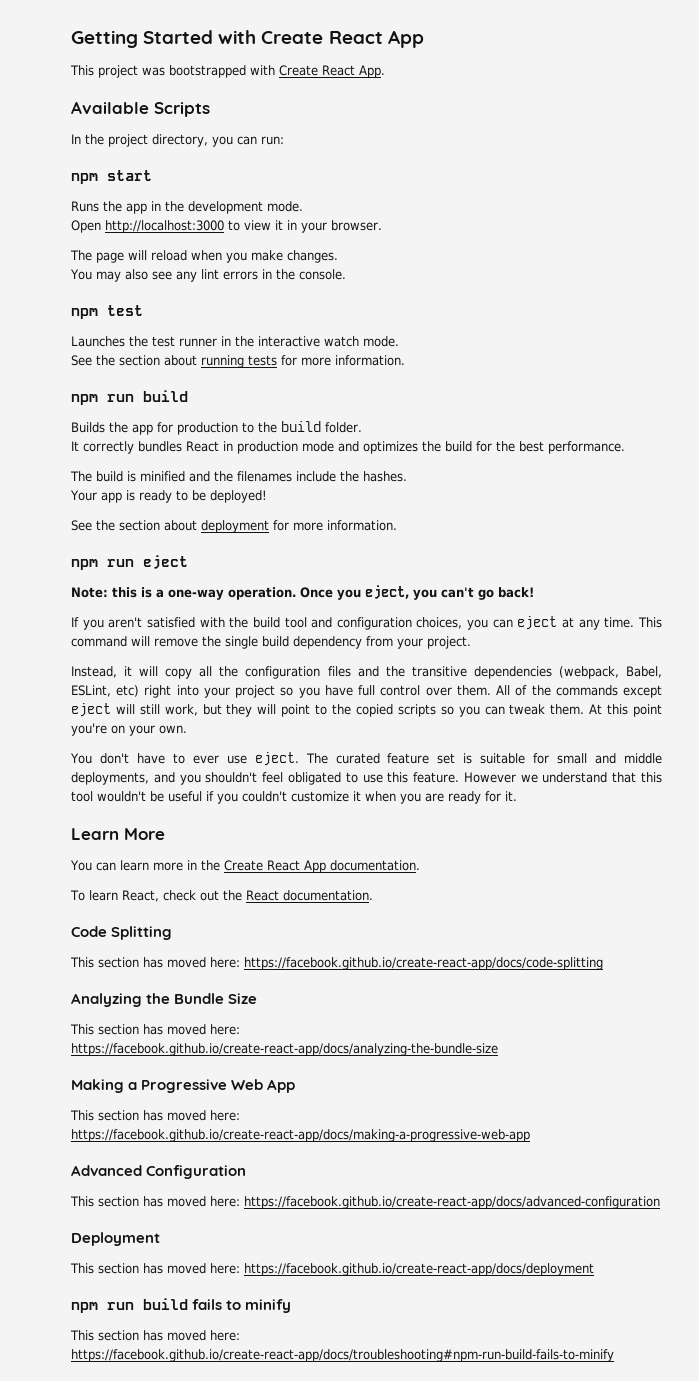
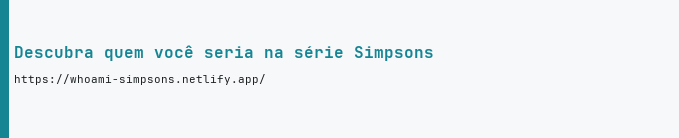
[71,30,424,48] [70,65,385,78] [71,101,210,117] [71,134,284,147] [71,170,152,184] [71,201,303,214] [71,220,382,233] [70,250,338,263] [70,269,346,282] [71,305,143,319] [71,336,399,347] [71,355,405,368] [71,390,188,405] [71,421,362,435] [71,441,625,454] [70,471,407,482] [70,490,267,503] [71,520,397,533] [71,555,188,570] [71,585,534,600] [71,616,662,630] [71,636,471,649] [71,666,663,679] [71,685,663,698] [71,703,663,717] [71,723,187,736] [70,752,662,766] [71,772,662,785] [71,791,517,804] [71,828,165,840] [70,860,420,873] [70,890,373,902] [71,926,173,940] [70,957,603,970] [71,993,258,1007] [70,1024,240,1035] [71,1043,498,1056] [71,1079,296,1093] [70,1110,240,1121] [71,1129,530,1142] [71,1165,247,1179] [70,1196,660,1209] [71,1232,160,1246] [70,1263,594,1276] [71,1298,292,1313] [70,1330,240,1341] [71,1349,614,1362] Getting Started with Create React App // This project was bootstrapped with Create React App. // Available Scripts // In the project directory, you can run: // npm start // Runs the app in the development mode. // Open http://localhost:3000 to view it in your browser. // The page will reload when you make changes. // You may also see any lint errors in the console. // npm test // Launches the test runner in the interactive watch mode. // See the section about running tests for more information. // npm run build // Builds the app for production to the build folder. // It correctly bundles React in production mode and optimizes the build for the best performance. // The build is minified and the filenames include the hashes. // Your app is ready to be deployed! // See the section about deployment for more information. // npm run eject // Note: this is a one-way operation. Once you eject, you can't go back! // If you aren't satisfied with the build tool and configuration choices, you can eject at any time. This command will remove the single build dependency from your project. // Instead, it will copy all the configuration files and the transitive dependencies (webpack, Babel, ESLint, etc) right into your project so you have full control over them. All of the commands except eject will still work, but they will point to the copied scripts so you can tweak them. At this point you're on your own. // You don't have to ever use eject. The curated feature set is suitable for small and middle deployments, and you shouldn't feel obligated to use this feature. However we understand that this tool wouldn't be useful if you couldn't customize it when you are ready for it. // Learn More // You can learn more in the Create React App documentation. // To learn React, check out the React documentation. // Code Splitting // This section has moved here: https://facebook.github.io/create-react-app/docs/code-splitting // Analyzing the Bundle Size // This section has moved here: https://facebook.github.io/create-react-app/docs/analyzing-the-bundle-size // Making a Progressive Web App // This section has moved here: https://facebook.github.io/create-react-app/docs/making-a-progressive-web-app // Advanced Configuration // This section has moved here: https://facebook.github.io/create-react-app/docs/advanced-configuration // Deployment // This section has moved here: https://facebook.github.io/create-react-app/docs/deployment // npm run build fails to minify // This section has moved here: https://facebook.github.io/create-react-app/docs/troubleshooting#npm-run-build-fails-to-minify -> [14,45,434,61] [14,74,266,85] Descubra quem você seria na série Simpsons // https://whoami-simpsons.netlify.app/

